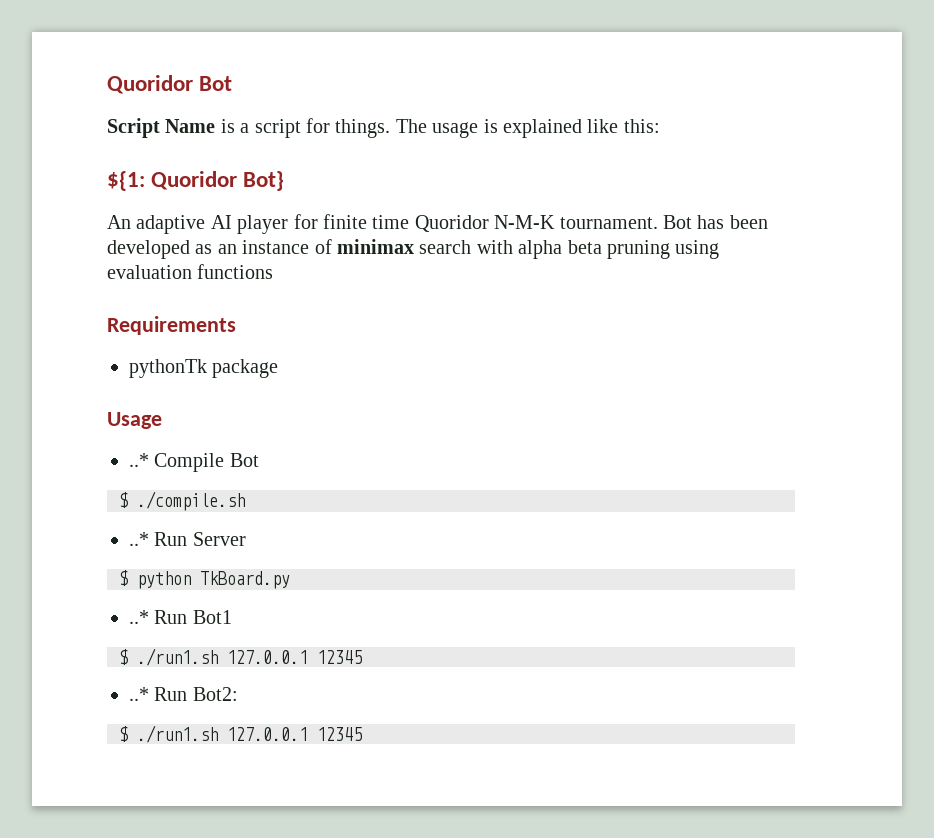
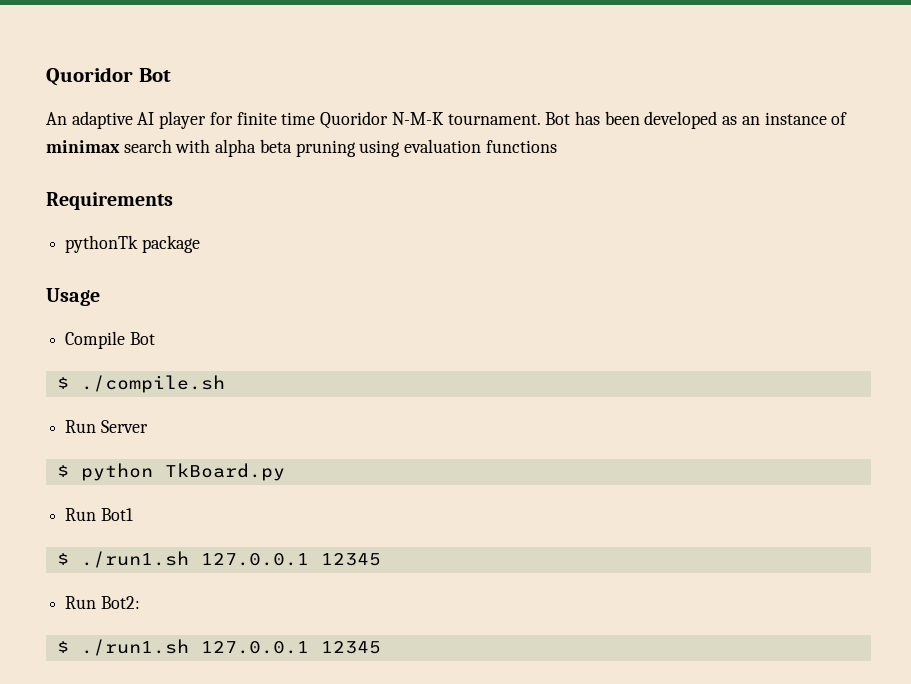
[107,118,660,138] [107,171,285,191] // Script Name is a script for things. The usage is explained like this: // ${1: Quoridor Bot} -> (171, 75) none
[129,453,149,467] ..* -> (100, 297) none
[129,532,149,546] ..* -> (225, 384) none
[129,610,149,624] ..* -> (285, 472) none
[129,687,149,701] ..* -> (381, 559) none

